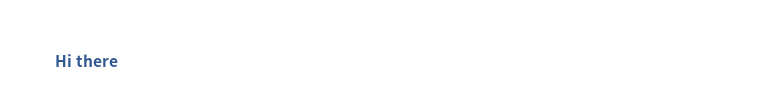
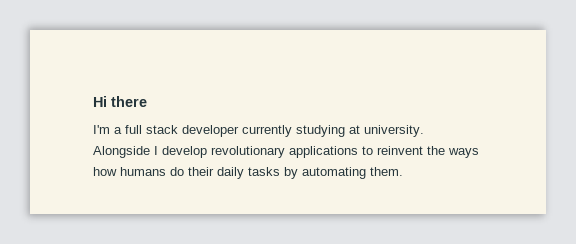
(119, 60) none -> [93,125,424,137] [93,146,479,158] [93,167,403,179] // I'm a full stack developer currently studying at university. Alongside I develop revolutionary applications to reinvent the ways how humans do their daily tasks by automating them.

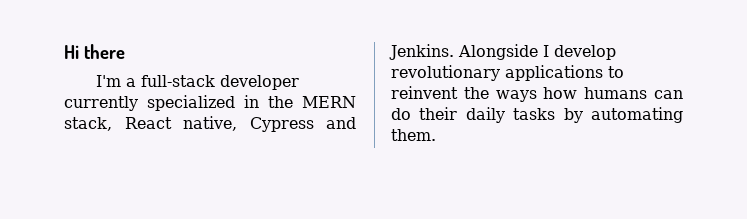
[125,125,424,137] full stack developer currently studying at university. -> [140,75,299,90] [64,95,356,111] [64,116,356,132] [389,44,454,60] full-stack developer currently specialized in the MERN stack, React native, Cypress and Jenkins.
(166, 171) none -> [654,90,683,99] can

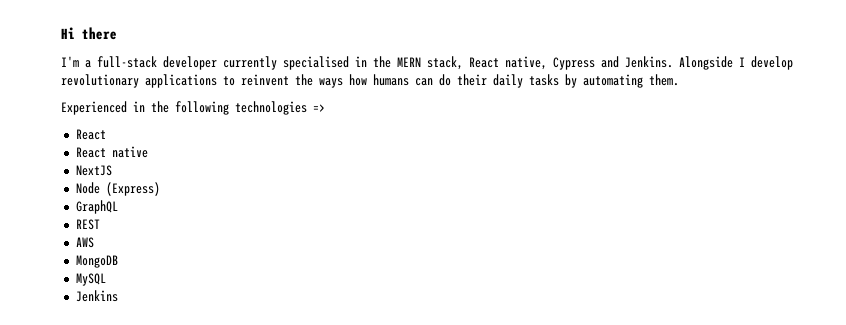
[147,95,235,111] specialized -> [283,56,349,70] specialised
(436, 135) none -> [61,101,325,115] [75,129,106,140] [75,146,148,158] [75,165,112,176] [75,182,160,196] [75,200,118,214] [75,219,100,230] [75,237,94,248] [75,255,118,268] [75,273,106,286] [75,290,118,302] // Experienced in the following technologies => // React // React native // NextJS // Node (Express) // GraphQL // REST // AWS // MongoDB // MySQL // Jenkins

